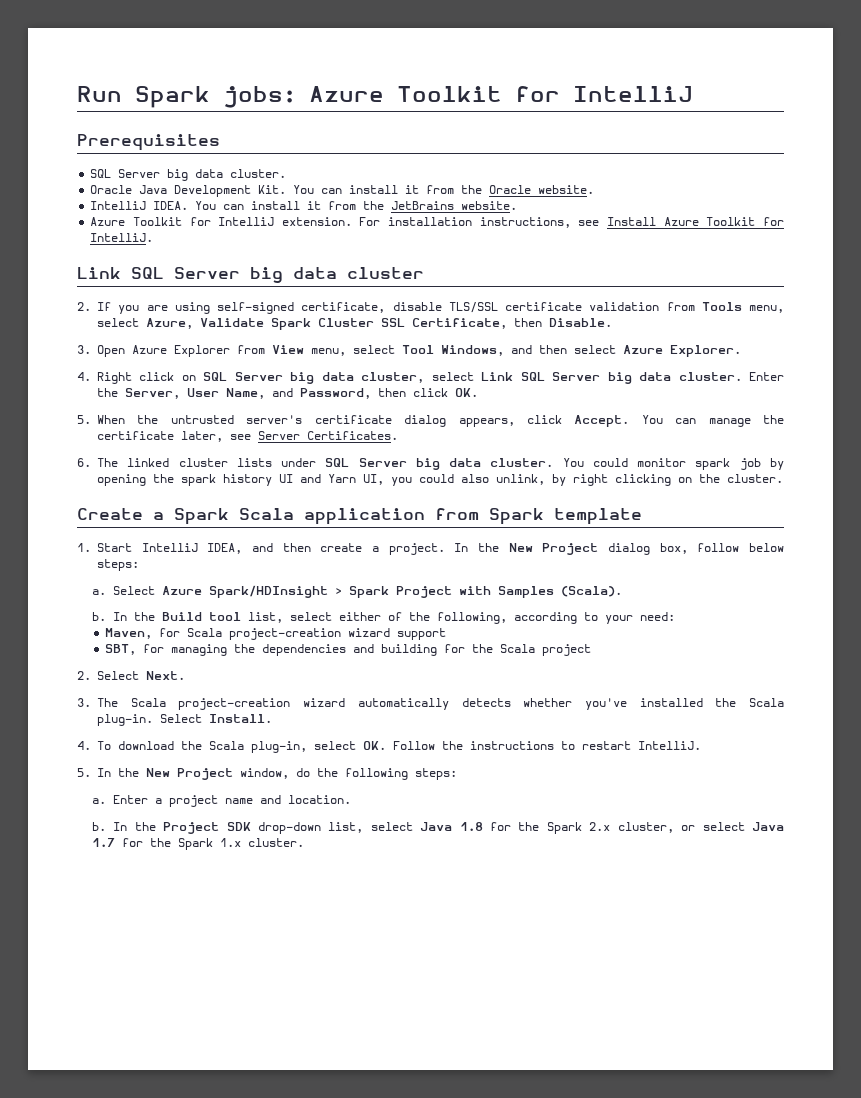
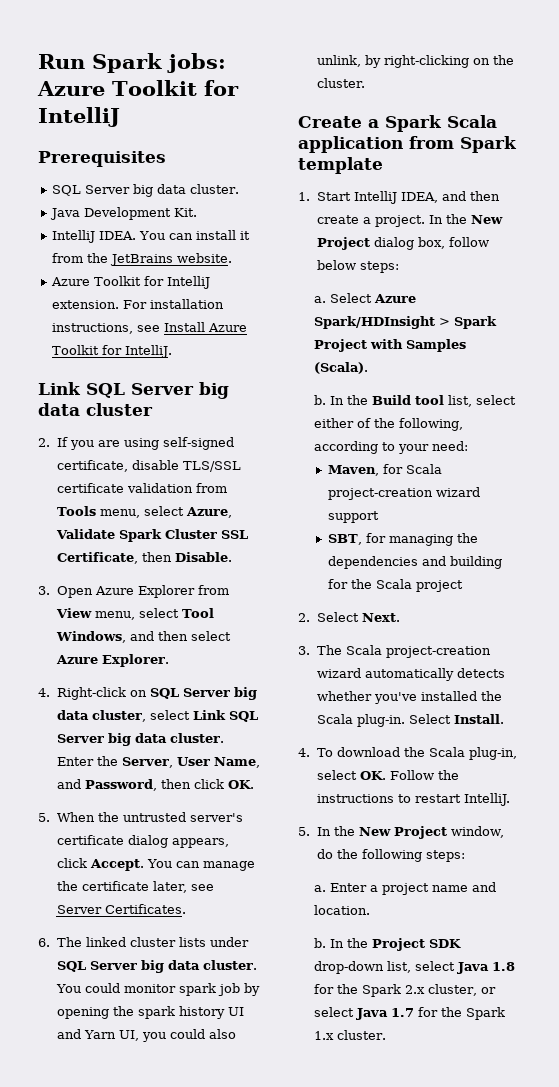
[90,185,133,194] Oracle -> (240, 189) none
[293,185,595,194] You can install it from the Oracle website. -> (198, 212) none
[97,372,175,384] Right click -> [56,687,126,700] Right-click
[573,474,671,486] right clicking -> [383,55,469,68] right-clicking

